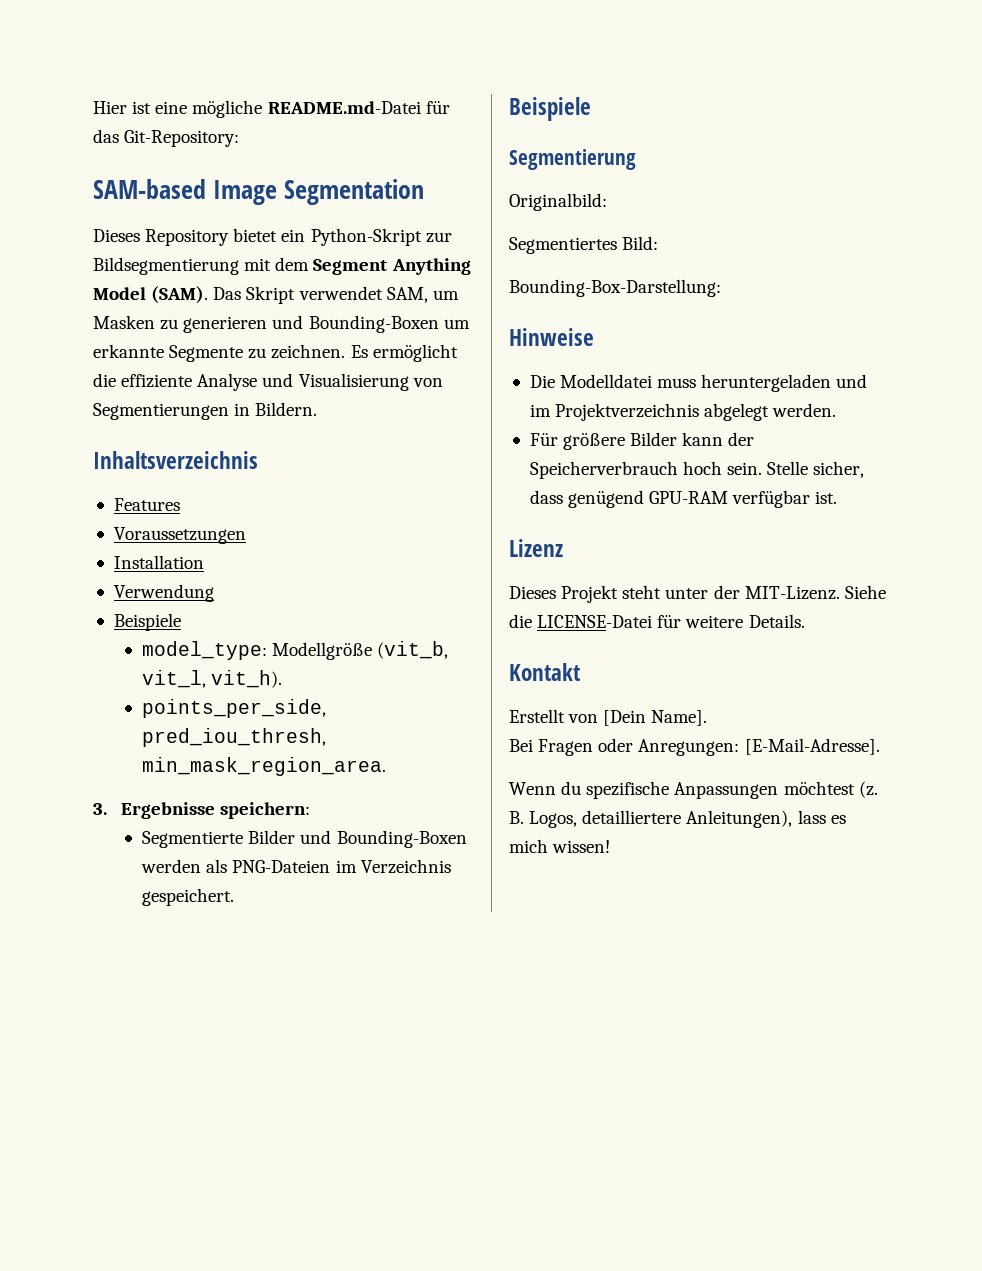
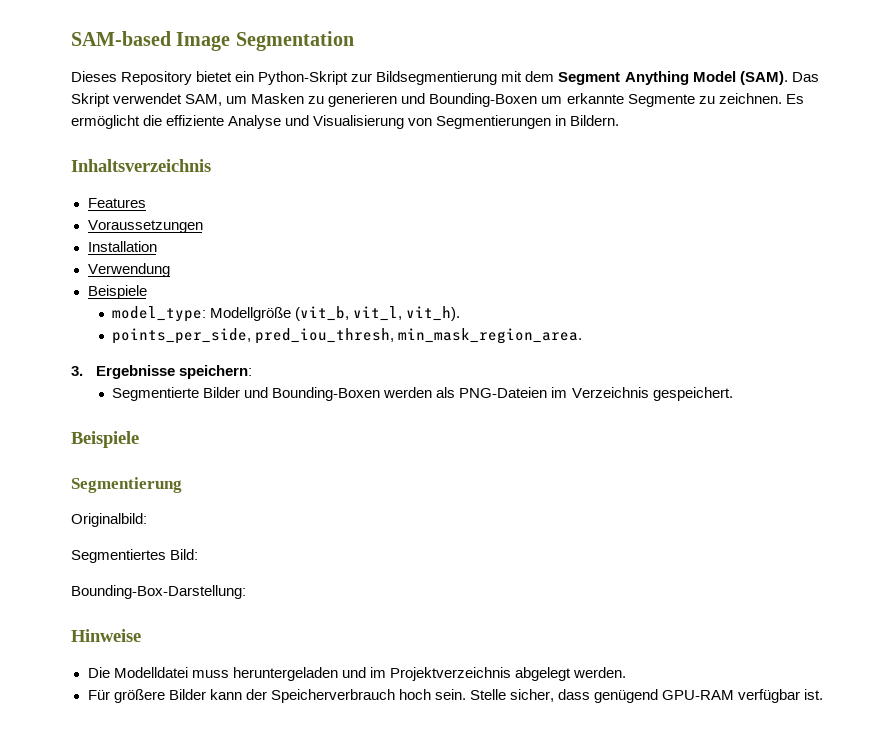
[93,100,450,118] [93,129,240,147] Hier ist eine mögliche README.md-Datei für das Git-Repository: // -> (71, 38) none
[509,539,563,557] [509,585,886,603] [509,614,805,628] [509,663,580,681] [509,709,708,726] [509,738,880,756] [509,781,878,799] [509,810,846,828] [509,839,611,853] // Lizenz // Dieses Projekt steht unter der MIT-Lizenz. Siehe die LICENSE-Datei für weitere Details. // Kontakt // Erstellt von [Dein Name]. // Bei Fragen oder Anregungen: [E-Mail-Adresse]. // Wenn du spezifische Anpassungen möchtest (z. B. Logos, detailliertere Anleitungen), lass es mich wissen! -> (824, 694) none

